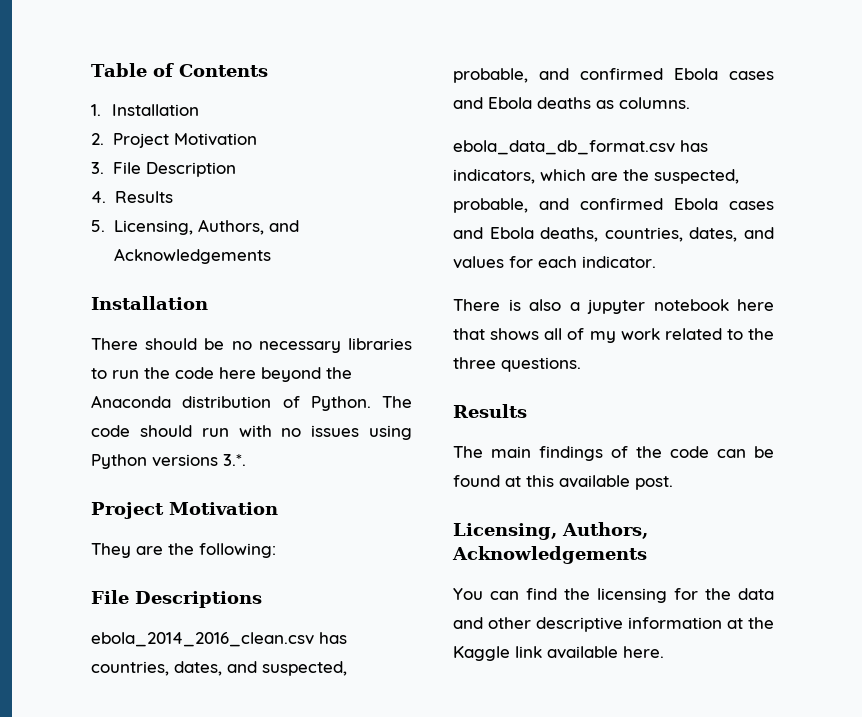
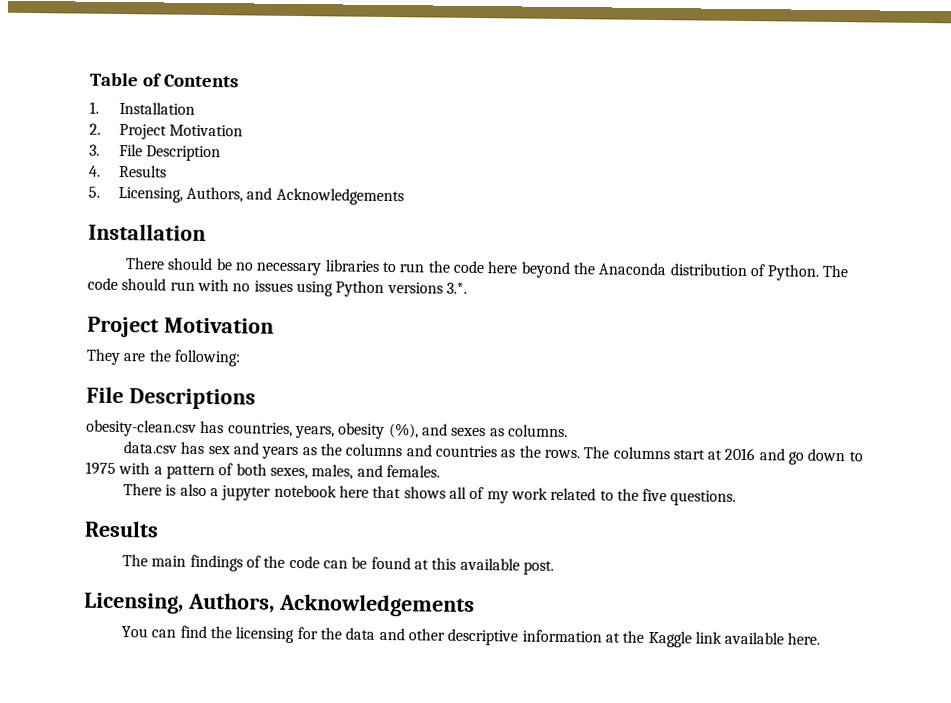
[91,632,314,647] ebola_2014_2016_clean.csv -> [86,419,197,437] obesity-clean.csv
[174,661,347,676] [453,68,774,83] [453,97,690,109] [453,140,708,155] [453,169,739,184] [453,198,774,213] [453,227,774,242] [453,256,656,269] dates, and suspected, probable, and confirmed Ebola cases and Ebola deaths as columns. // ebola_data_db_format.csv has indicators, which are the suspected, probable, and confirmed Ebola cases and Ebola deaths, countries, dates, and values for each indicator. -> [294,422,568,439] [123,441,863,465] [85,461,440,480] years, obesity (%), and sexes as columns. // data.csv has sex and years as the columns and countries as the rows. The columns start at 2016 and go down to 1975 with a pattern of both sexes, males, and females.
[453,357,496,369] three -> [642,488,668,502] five

